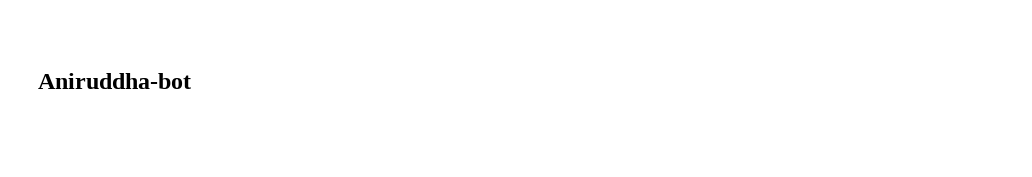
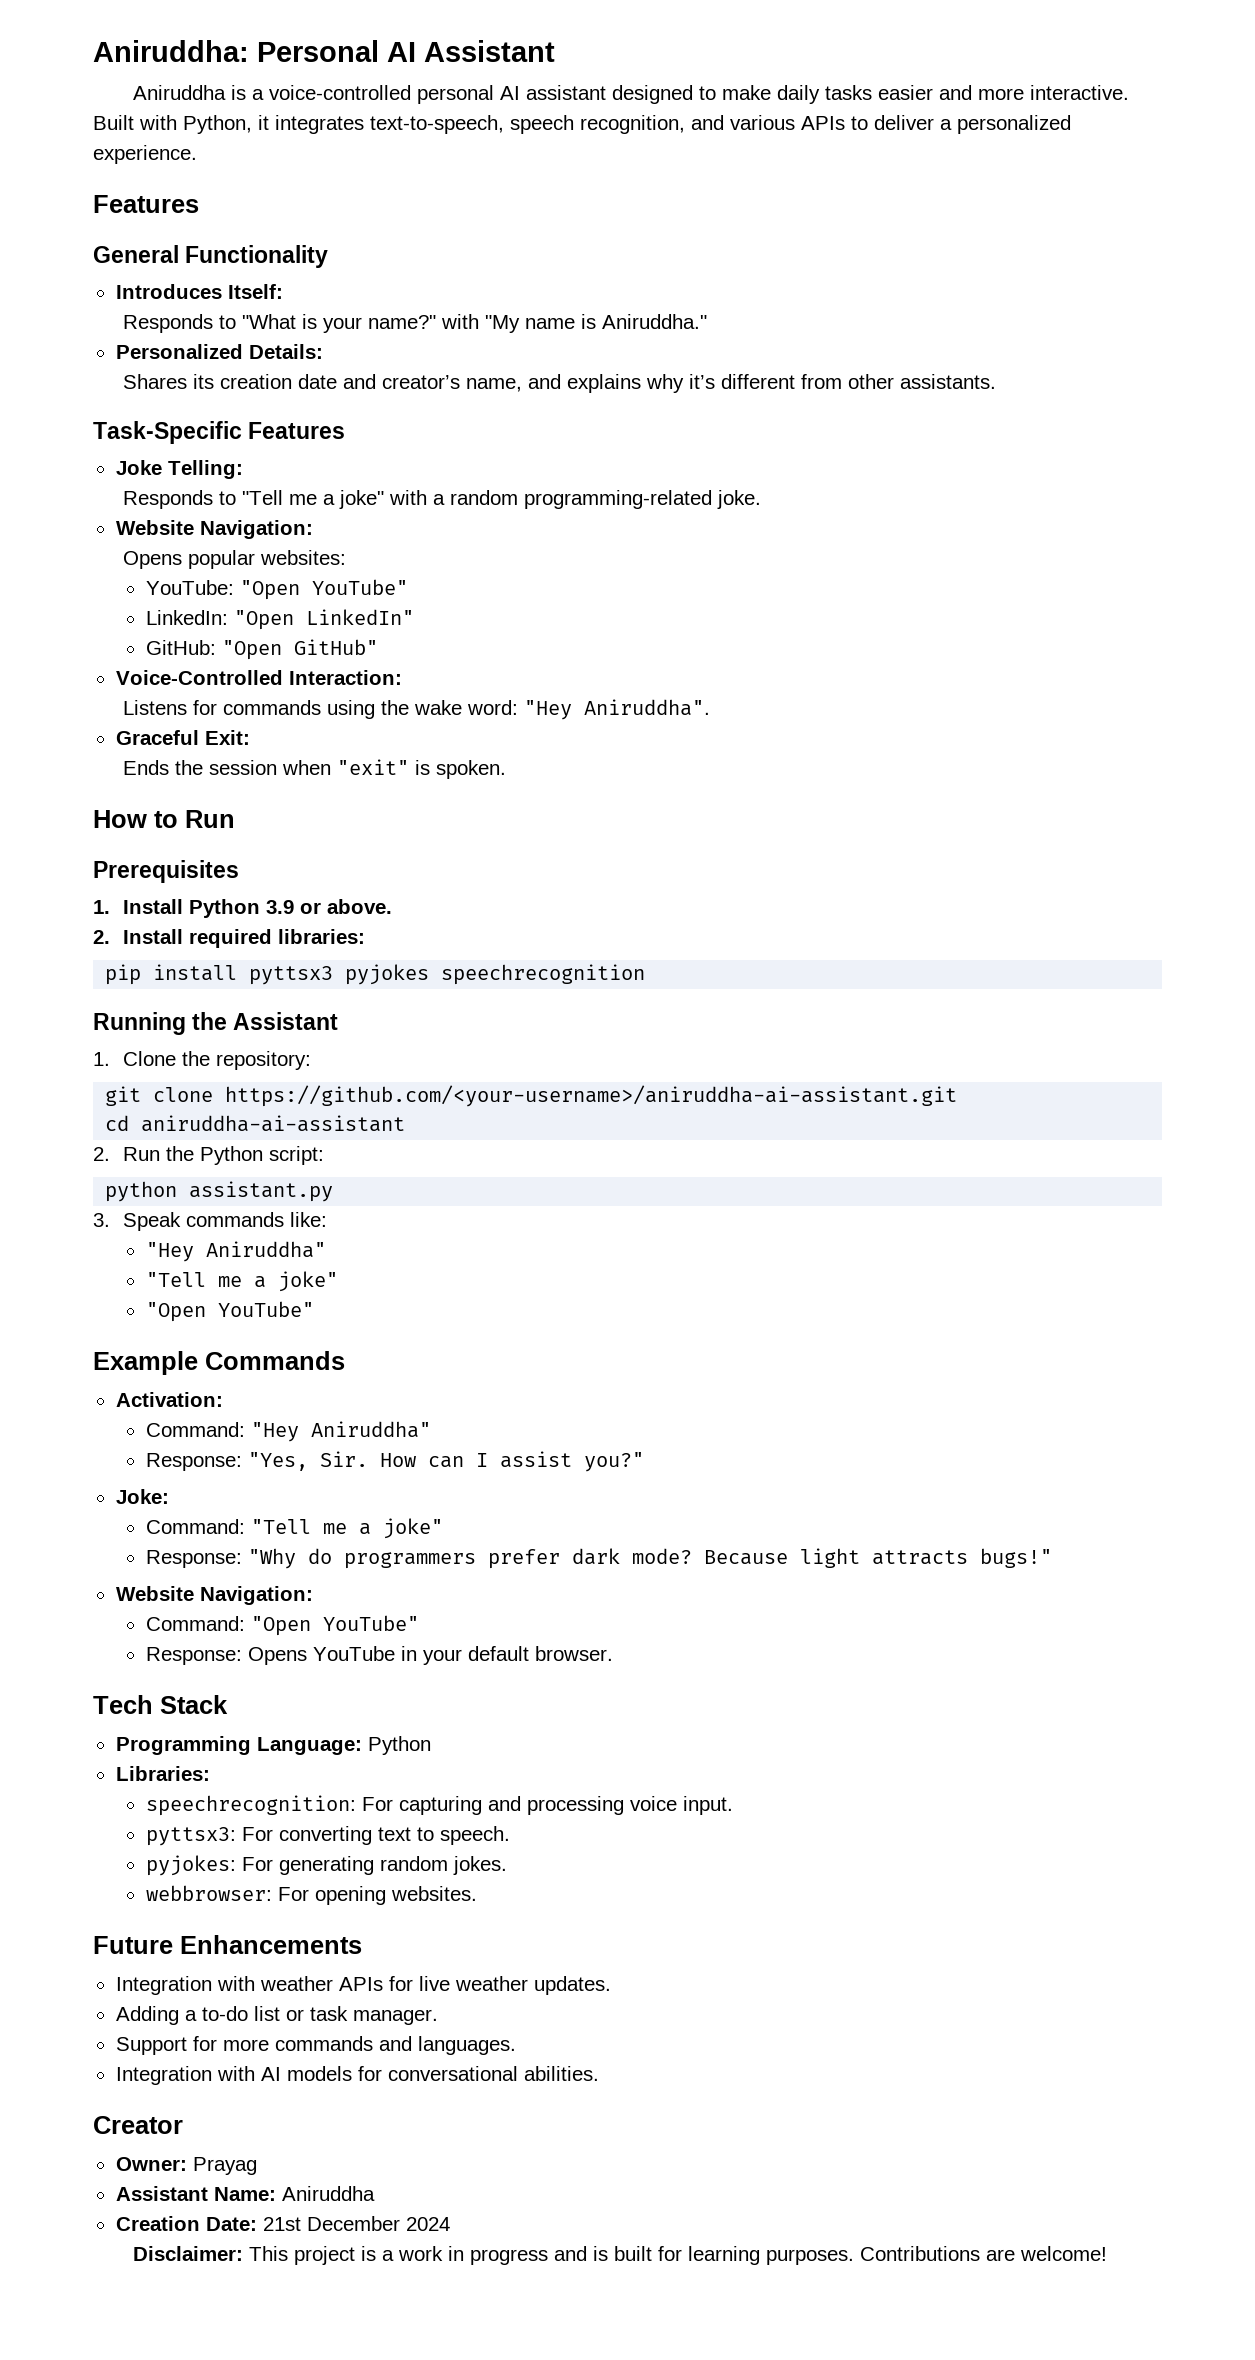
[38,73,191,89] Aniruddha-bot -> [93,40,555,62] [132,85,1129,104] [93,115,1071,134] [93,145,197,164] [93,195,199,213] [93,245,329,268] [115,284,283,299] [123,314,708,333] [115,344,323,359] [123,374,997,393] [93,421,346,444] [115,460,243,479] [123,490,762,509] [115,520,313,539] [123,550,347,569] [145,579,408,600] [145,609,414,630] [145,639,378,660] [115,670,402,685] [123,699,711,720] [115,730,250,745] [123,759,507,779] [93,810,235,828] [93,860,239,883] [93,899,393,918] [93,929,366,948] [105,964,646,985] [93,1012,339,1035] [93,1051,312,1070] [105,1085,958,1107] [105,1115,406,1132] [93,1146,325,1165] [105,1181,334,1202] [93,1212,328,1231] [145,1241,326,1262] [145,1271,338,1292] [145,1301,314,1322] [93,1351,345,1375] [115,1392,223,1407] [145,1421,431,1442] [145,1451,644,1472] [115,1489,169,1504] [145,1518,443,1539] [145,1548,1052,1569] [115,1586,313,1605] [145,1615,419,1636] [145,1646,613,1665] [93,1695,228,1714] [115,1736,431,1755] [115,1766,210,1781] [145,1795,733,1816] [145,1826,510,1846] [145,1855,507,1876] [145,1885,477,1905] [93,1935,362,1954] [115,1976,611,1995] [115,2006,438,2025] [115,2036,516,2055] [115,2066,599,2085] [93,2116,183,2134] [115,2157,257,2175] [115,2186,375,2201] [115,2216,450,2231] [132,2246,1107,2265] Aniruddha: Personal AI Assistant // Aniruddha is a voice-controlled personal AI assistant designed to make daily tasks easier and more interactive. Built with Python, it integrates text-to-speech, speech recognition, and various APIs to deliver a personalized experience. // Features // General Functionality // Introduces Itself: // Responds to "What is your name?" with "My name is Aniruddha." // Personalized Details: // Shares its creation date and creator’s name, and explains why it’s different from other assistants. // Task-Specific Features // Joke Telling: // Responds to "Tell me a joke" with a random programming-related joke. // Website Navigation: // Opens popular websites: // YouTube: "Open YouTube" // LinkedIn: "Open LinkedIn" // GitHub: "Open GitHub" // Voice-Controlled Interaction: // Listens for commands using the wake word: "Hey Aniruddha". // Graceful Exit: // Ends the session when "exit" is spoken. // How to Run // Prerequisites // 1. Install Python 3.9 or above. // 2. Install required libraries: // pip install pyttsx3 pyjokes speechrecognition // Running the Assistant // 1. Clone the repository: // git clone https://github.com/<your-username>/aniruddha-ai-assistant.git // cd aniruddha-ai-assistant // 2. Run the Python script: // python assistant.py // 3. Speak commands like: // "Hey Aniruddha" // "Tell me a joke" // "Open YouTube" // Example Commands // Activation: // Command: "Hey Aniruddha" // Response: "Yes, Sir. How can I assist you?" // Joke: // Command: "Tell me a joke" // Response: "Why do programmers prefer dark mode? Because light attracts bugs!" // Website Navigation: // Command: "Open YouTube" // Response: Opens YouTube in your default browser. // Tech Stack // Programming Language: Python // Libraries: // speechrecognition: For capturing and processing voice input. // pyttsx3: For converting text to speech. // pyjokes: For generating random jokes. // webbrowser: For opening websites. // Future Enhancements // Integration with weather APIs for live weather updates. // Adding a to-do list or task manager. // Support for more commands and languages. // Integration with AI models for conversational abilities. // Creator // Owner: Prayag // Assistant Name: Aniruddha // Creation Date: 21st December 2024 // Disclaimer: This project is a work in progress and is built for learning purposes. Contributions are welcome!

